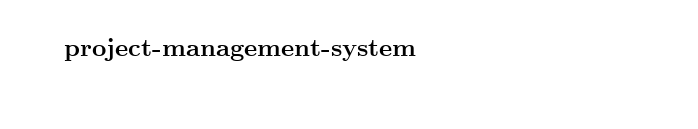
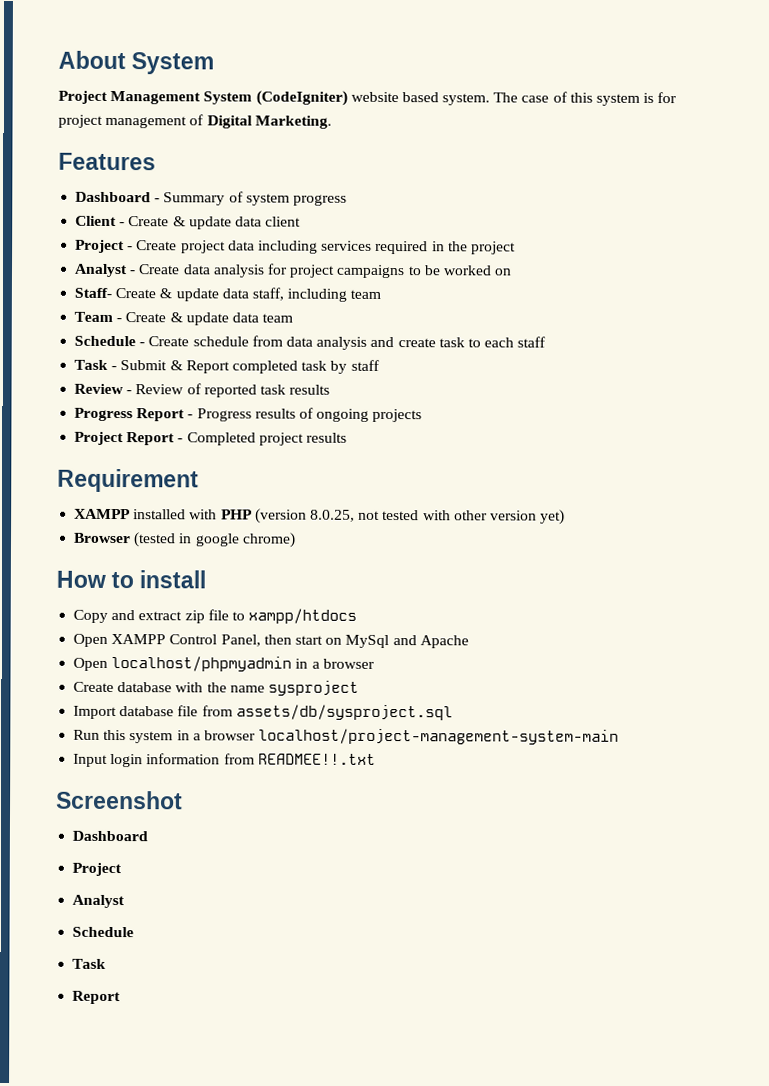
[64,38,416,61] project-management-system -> [58,50,215,75] [58,90,678,106] [58,114,332,129] [58,152,156,171] [75,191,347,206] [75,215,302,230] [75,239,516,255] [74,263,513,279] [74,287,382,302] [74,311,294,326] [74,335,547,350] [74,359,380,374] [74,383,331,398] [74,407,423,423] [74,431,347,446] [57,468,199,493] [74,508,566,525] [73,532,296,548] [56,570,207,589] [73,608,358,624] [73,633,469,649] [73,656,375,672] [73,680,359,696] [73,704,453,721] [73,728,620,745] [73,753,376,768] [56,790,183,810] [72,830,149,842] [72,862,123,877] [72,894,126,909] [72,926,135,938] [72,958,107,969] [72,990,122,1005] About System // Project Management System (CodeIgniter) website based system. The case of this system is for project management of Digital Marketing. // Features // Dashboard - Summary of system progress // Client - Create & update data client // Project - Create project data including services required in the project // Analyst - Create data analysis for project campaigns to be worked on // Staff- Create & update data staff, including team // Team - Create & update data team // Schedule - Create schedule from data analysis and create task to each staff // Task - Submit & Report completed task by staff // Review - Review of reported task results // Progress Report - Progress results of ongoing projects // Project Report - Completed project results // Requirement // XAMPP installed with PHP (version 8.0.25, not tested with other version yet) // Browser (tested in google chrome) // How to install // Copy and extract zip file to xampp/htdocs // Open XAMPP Control Panel, then start on MySql and Apache // Open localhost/phpmyadmin in a browser // Create database with the name sysproject // Import database file from assets/db/sysproject.sql // Run this system in a browser localhost/project-management-system-main // Input login information from READMEE!!.txt // Screenshot // Dashboard // Project // Analyst // Schedule // Task // Report

